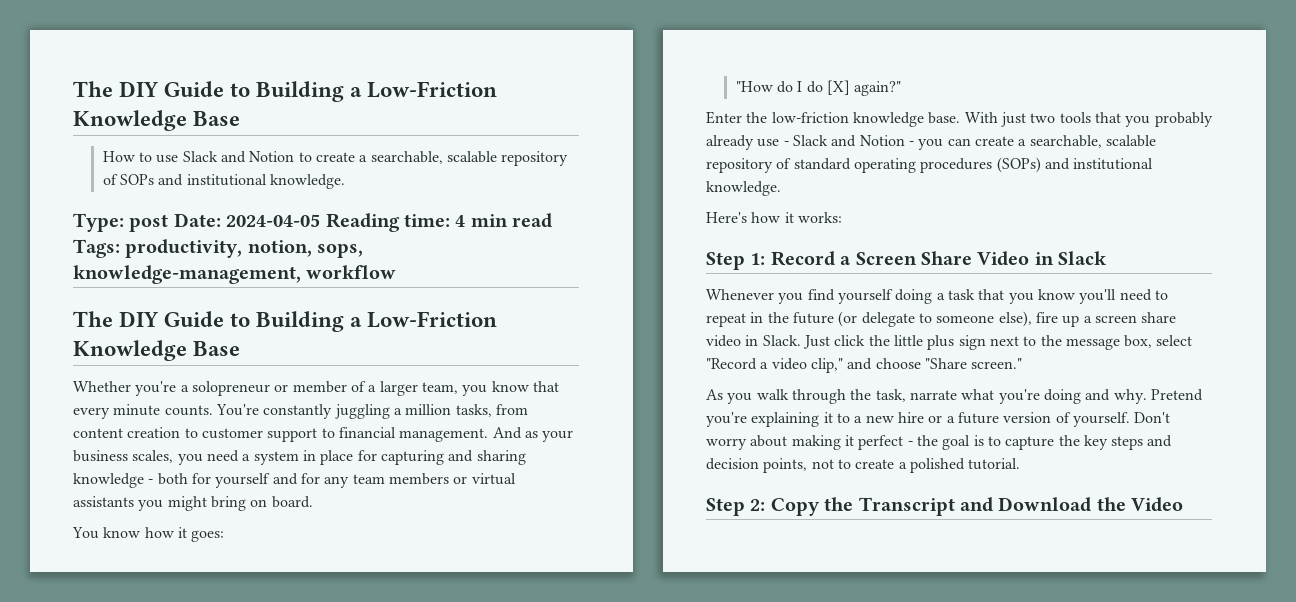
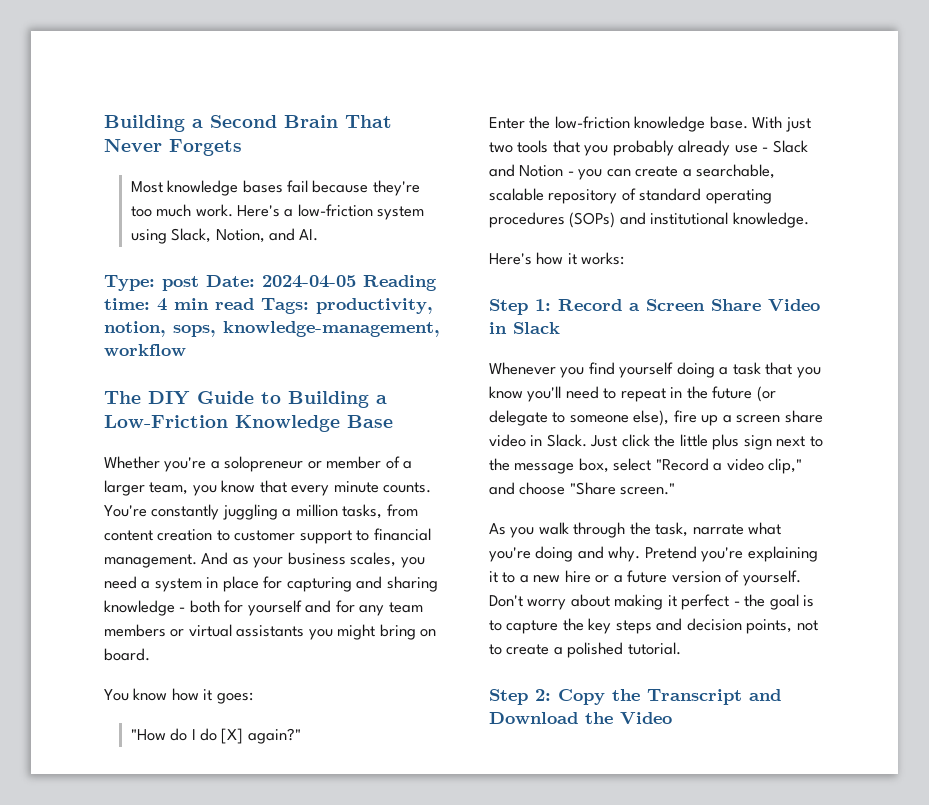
[73,81,498,102] [73,110,241,131] [102,151,569,166] [102,174,345,189] The DIY Guide to Building a Low-Friction Knowledge Base // How to use Slack and Notion to create a searchable, scalable repository of SOPs and institutional knowledge. -> [104,115,392,132] [104,139,242,156] [130,180,420,196] [130,204,425,220] [130,228,319,244] Building a Second Brain That Never Forgets // Most knowledge bases fail because they're too much work. Here's a low-friction system using Slack, Notion, and AI.

